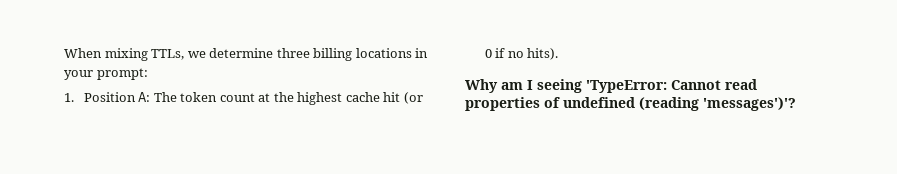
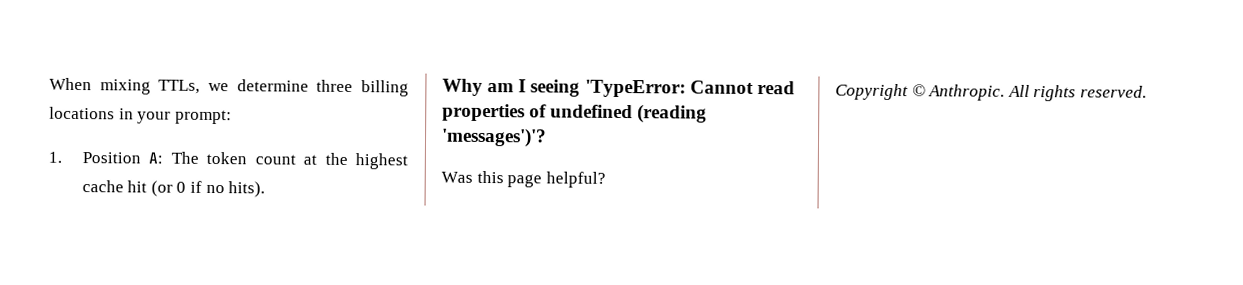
(796, 104) none -> [441,170,606,188] [835,83,1147,102] // Was this page helpful? // Copyright © Anthropic. All rights reserved.

